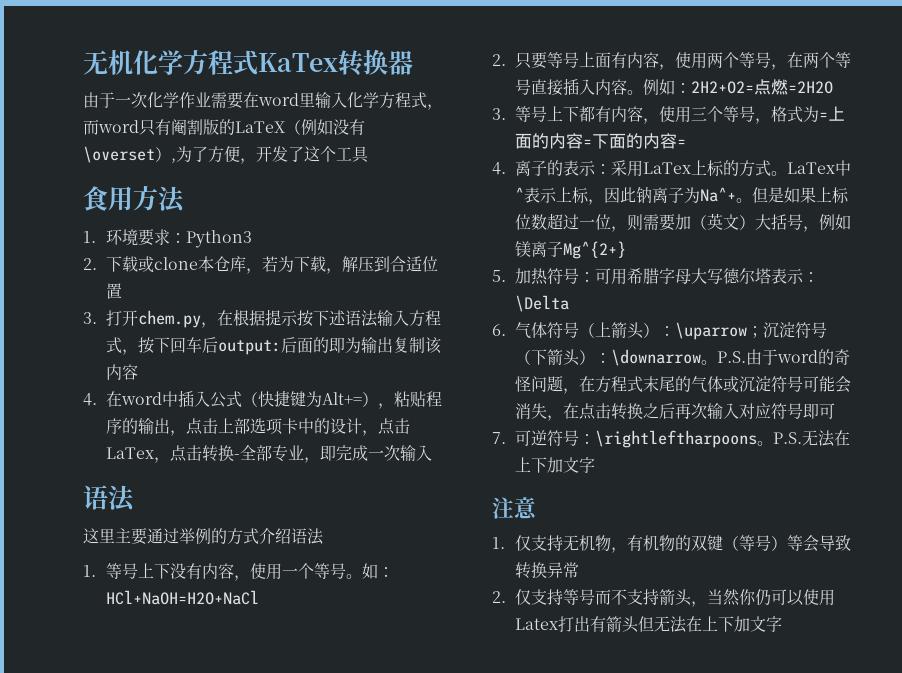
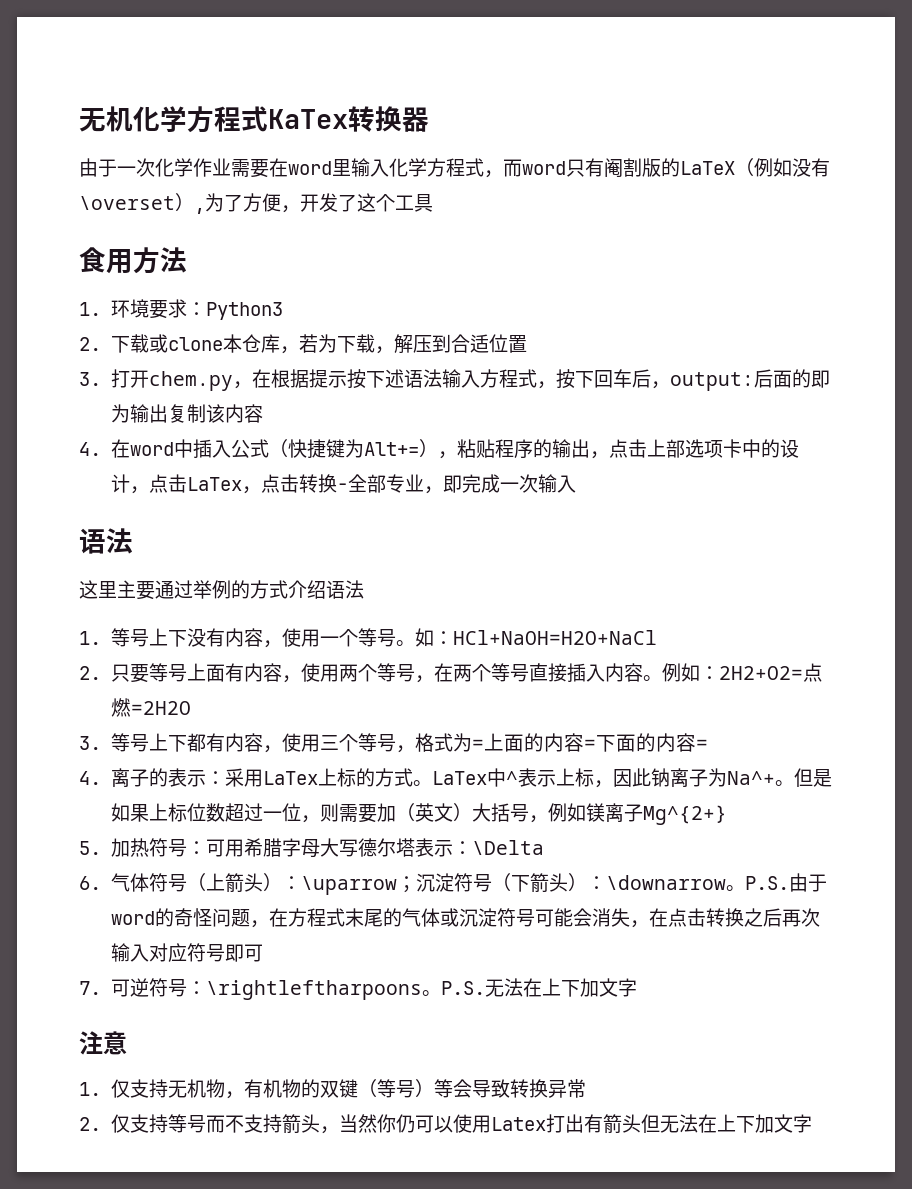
(218, 345) none -> [650,381,670,389] ，

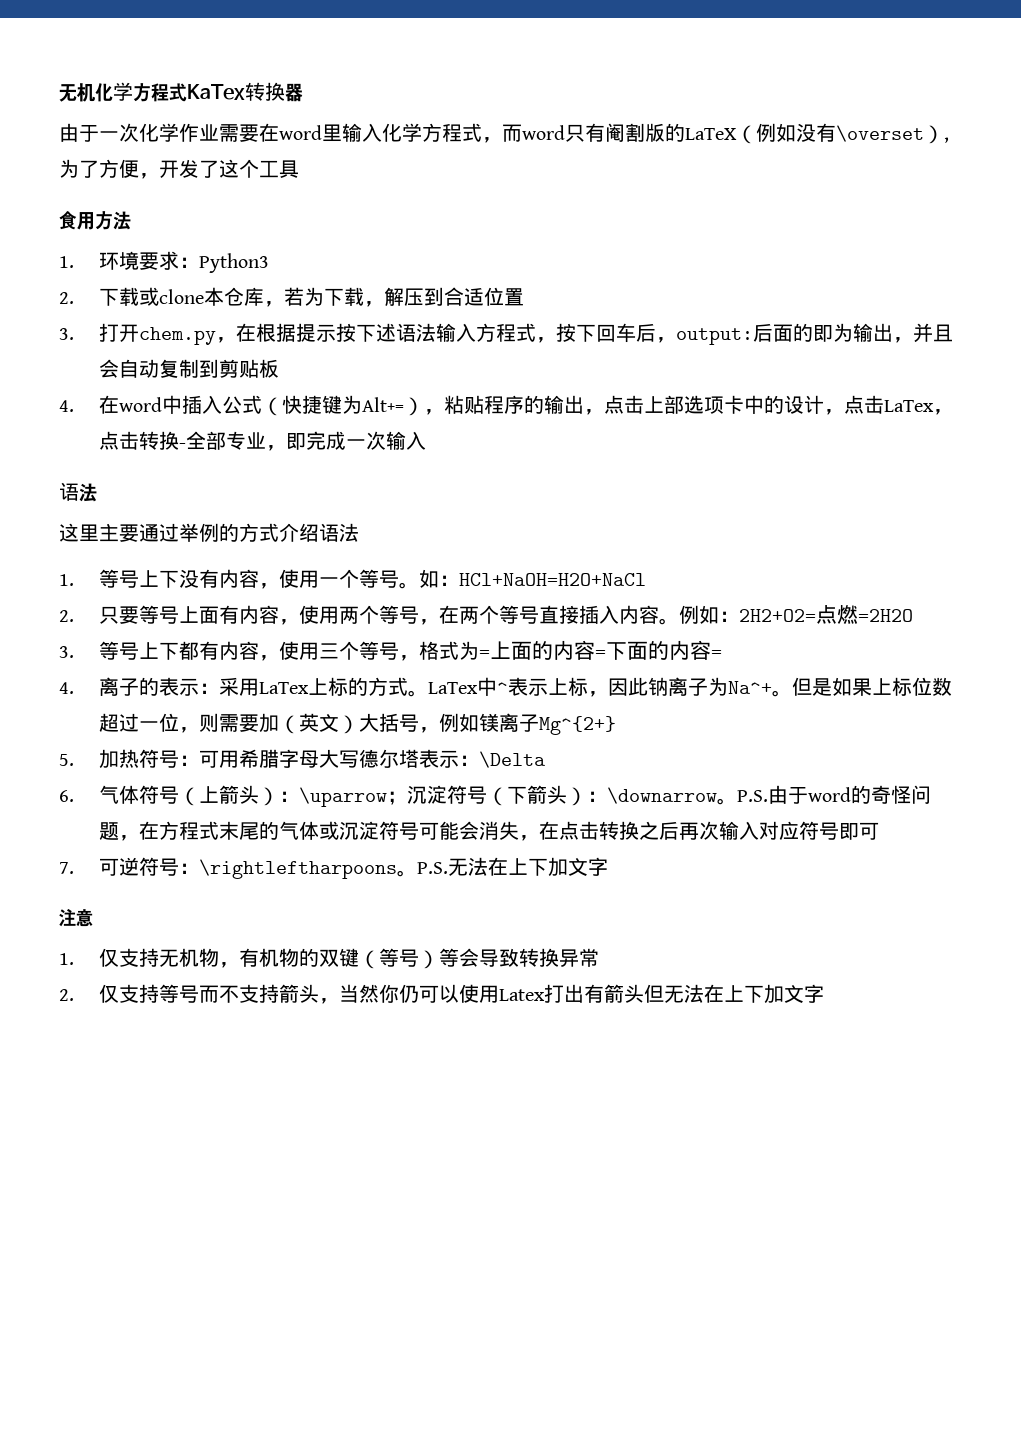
[167,404,263,423] 复制该内容 -> [892,323,953,343] [98,359,279,378] ，并且会自动复制到剪贴板

